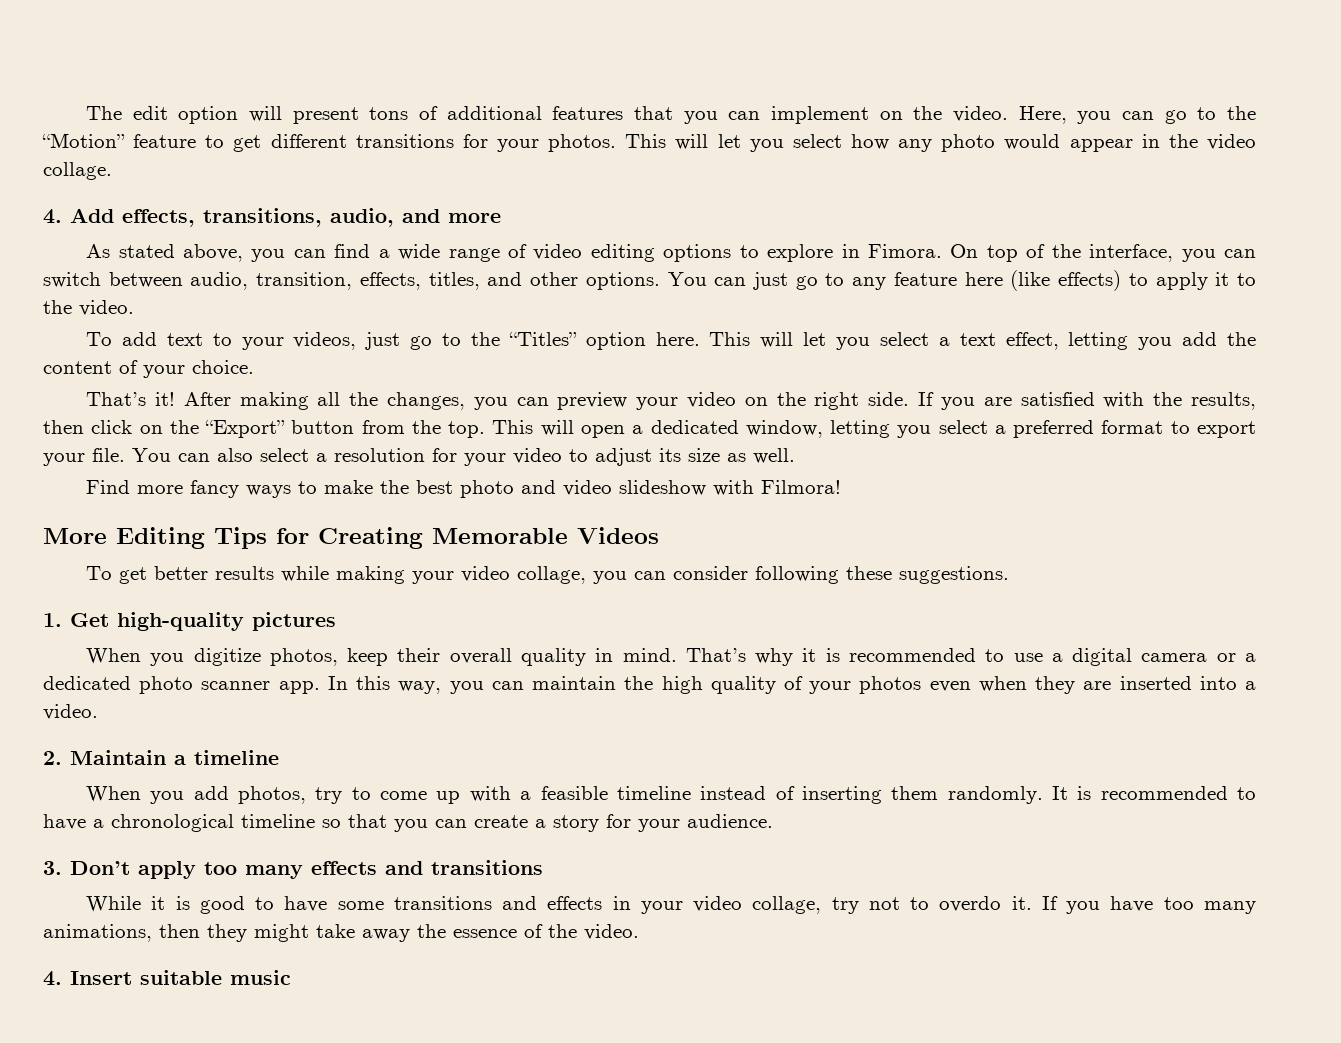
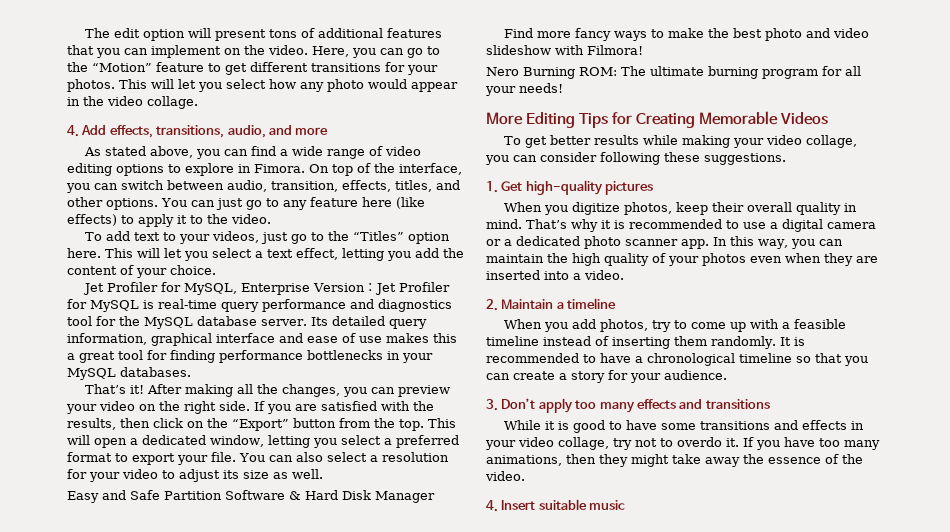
(254, 367) none -> [82,282,450,295] [67,299,452,312] [67,316,427,329] [67,333,457,346] [67,350,433,363] [67,367,191,380] // Jet Profiler for MySQL, Enterprise Version：Jet Profiler for MySQL is real-time query performance and diagnostics tool for the MySQL database server. Its detailed query information, graphical interface and ease of use makes this a great tool for finding performance bottlenecks in your MySQL databases.
(795, 456) none -> [67,490,435,503] // Easy and Safe Partition Software & Hard Disk Manager
(842, 487) none -> [486,66,861,79] [485,83,563,96] // Nero Burning ROM: The ultimate burning program for all your needs!

